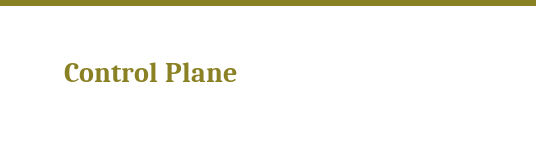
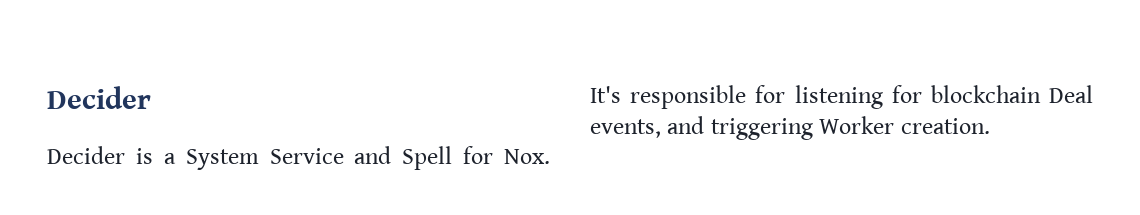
[64,62,238,82] Control Plane -> [47,86,151,109] [47,146,550,170] [590,85,1093,109] [590,116,990,140] Decider // Decider is a System Service and Spell for Nox. It's responsible for listening for blockchain Deal events, and triggering Worker creation.

